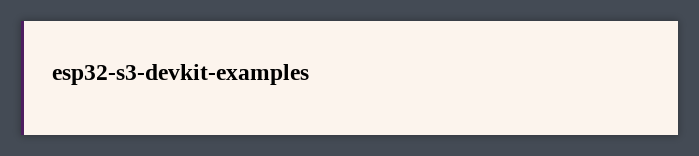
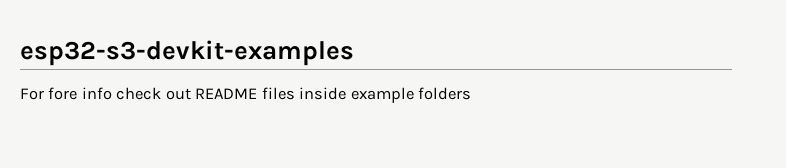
(309, 74) none -> [20,87,472,103] // For fore info check out README files inside example folders

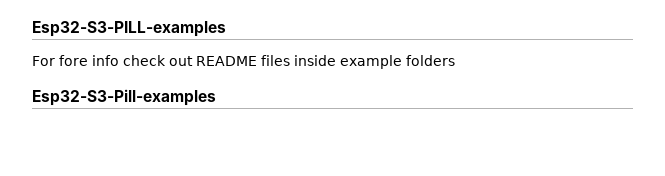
[20,40,354,66] esp32-s3-devkit-examples -> [32,21,226,37] Esp32-S3-PILL-examples
(472, 93) none -> [32,89,216,106] // Esp32-S3-Pill-examples

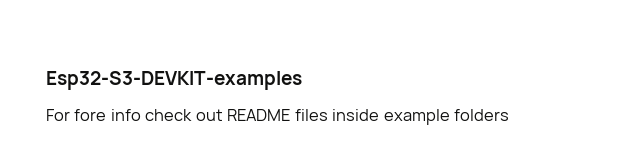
[32,21,226,37] Esp32-S3-PILL-examples -> [46,71,302,90] Esp32-S3-DEVKIT-examples
[32,89,216,106] // Esp32-S3-Pill-examples -> (510, 115) none

